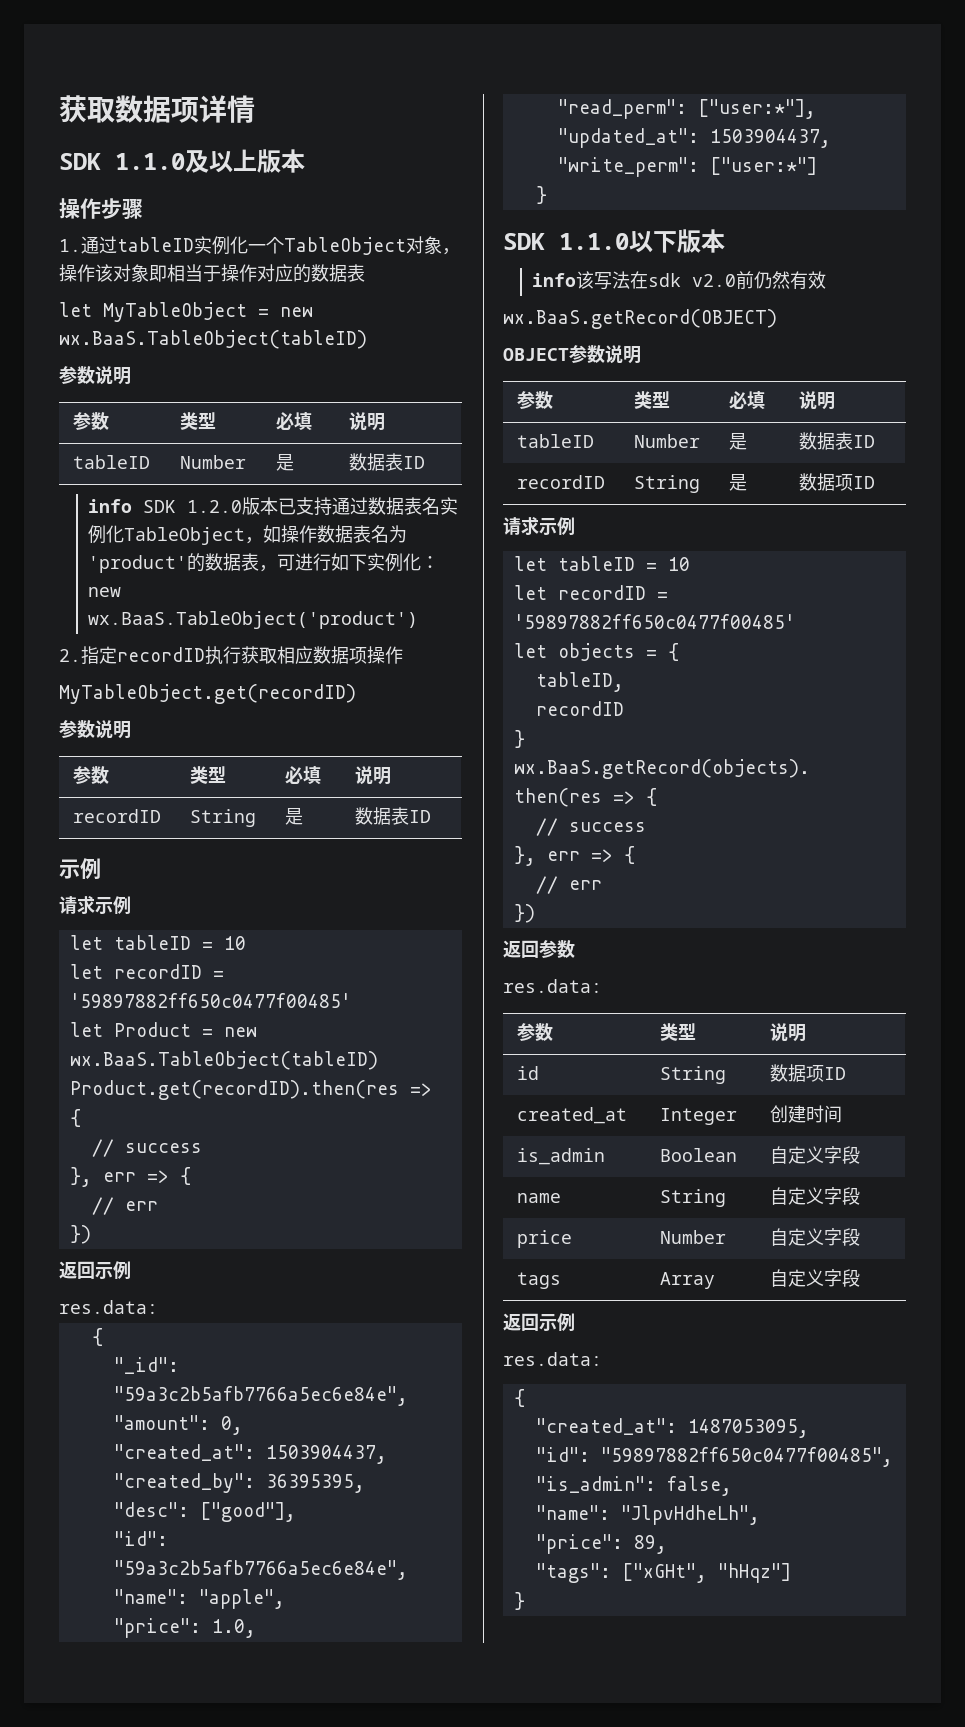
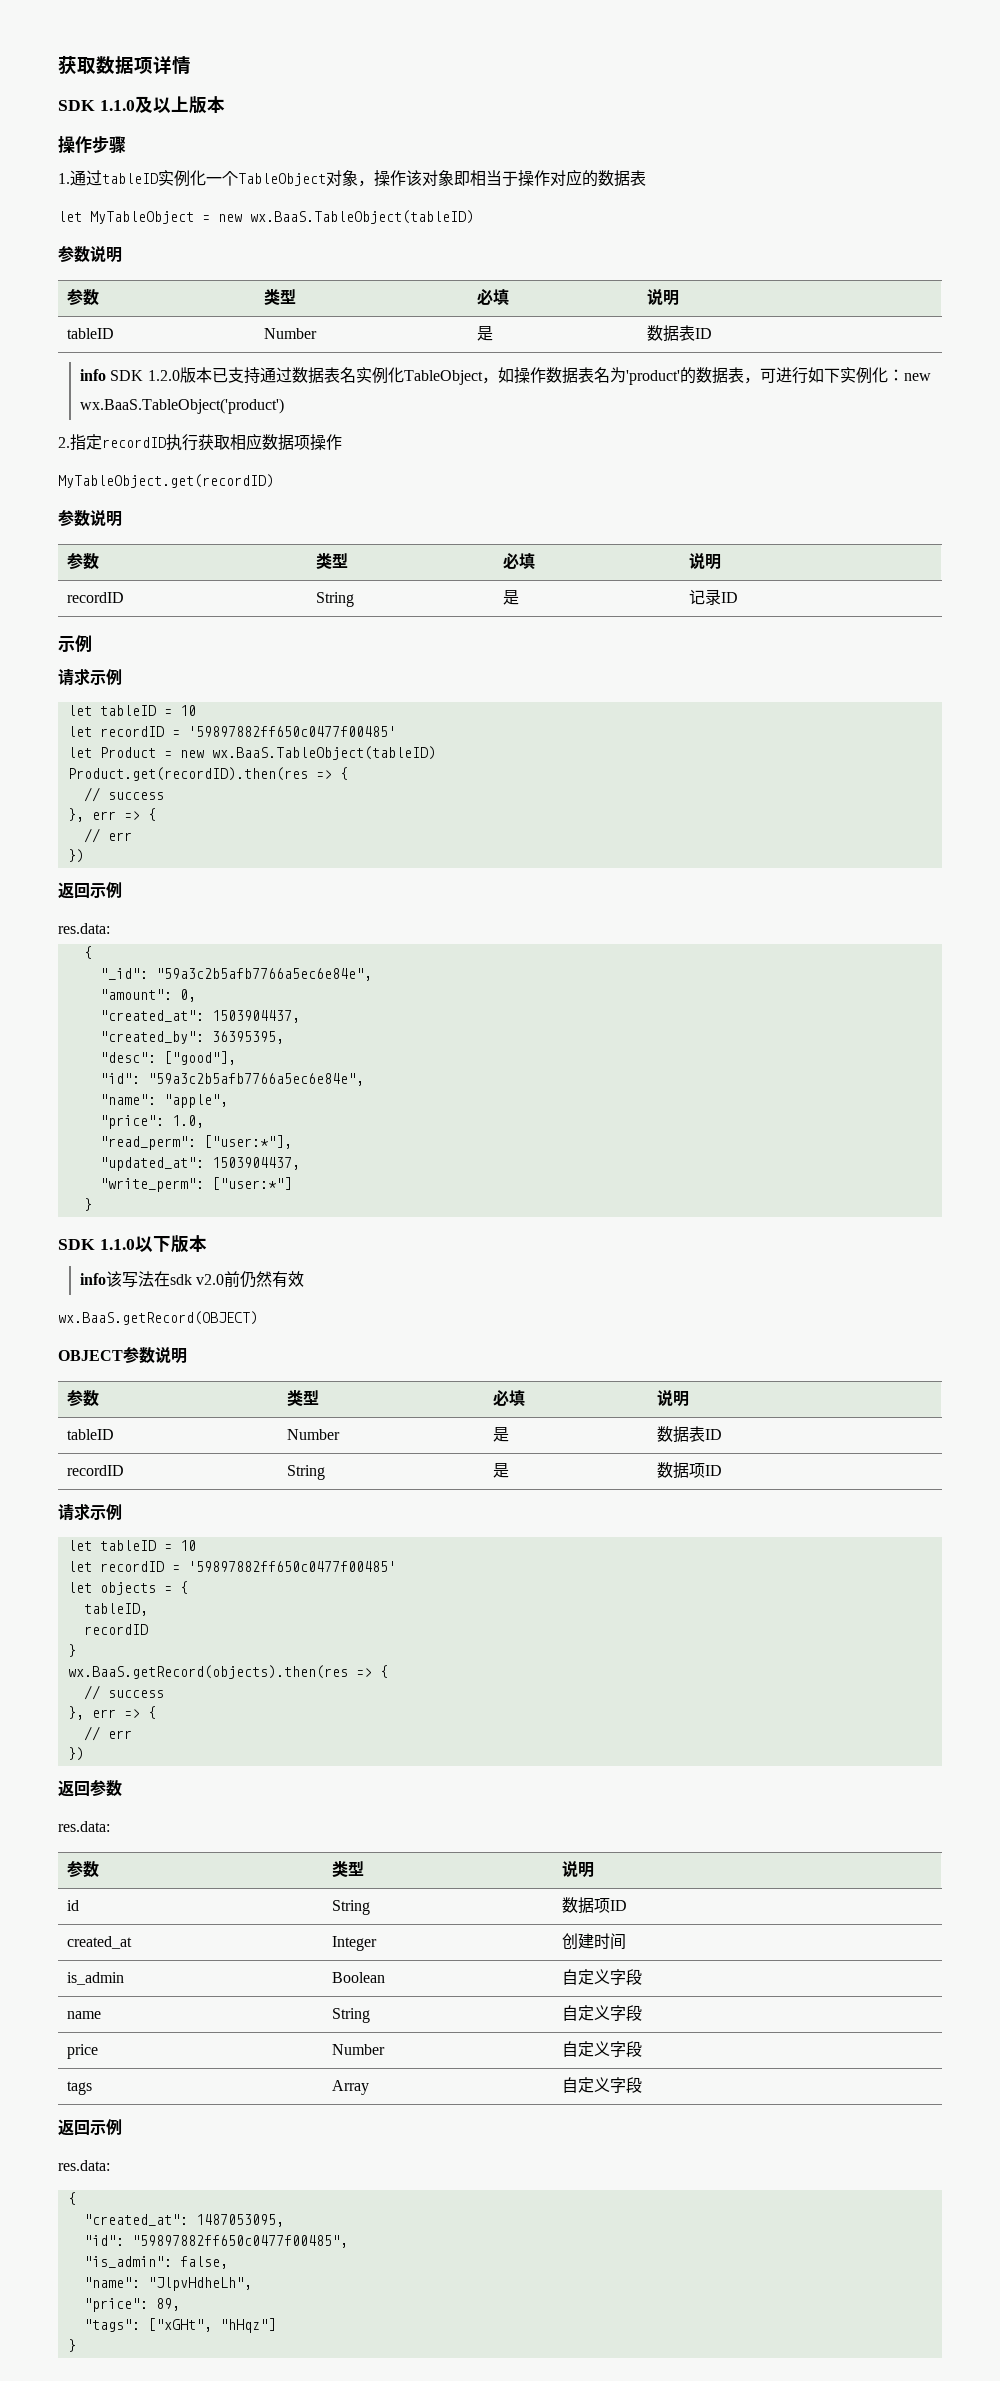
[355,807,410,825] 数据表 -> [688,589,721,605] 记录

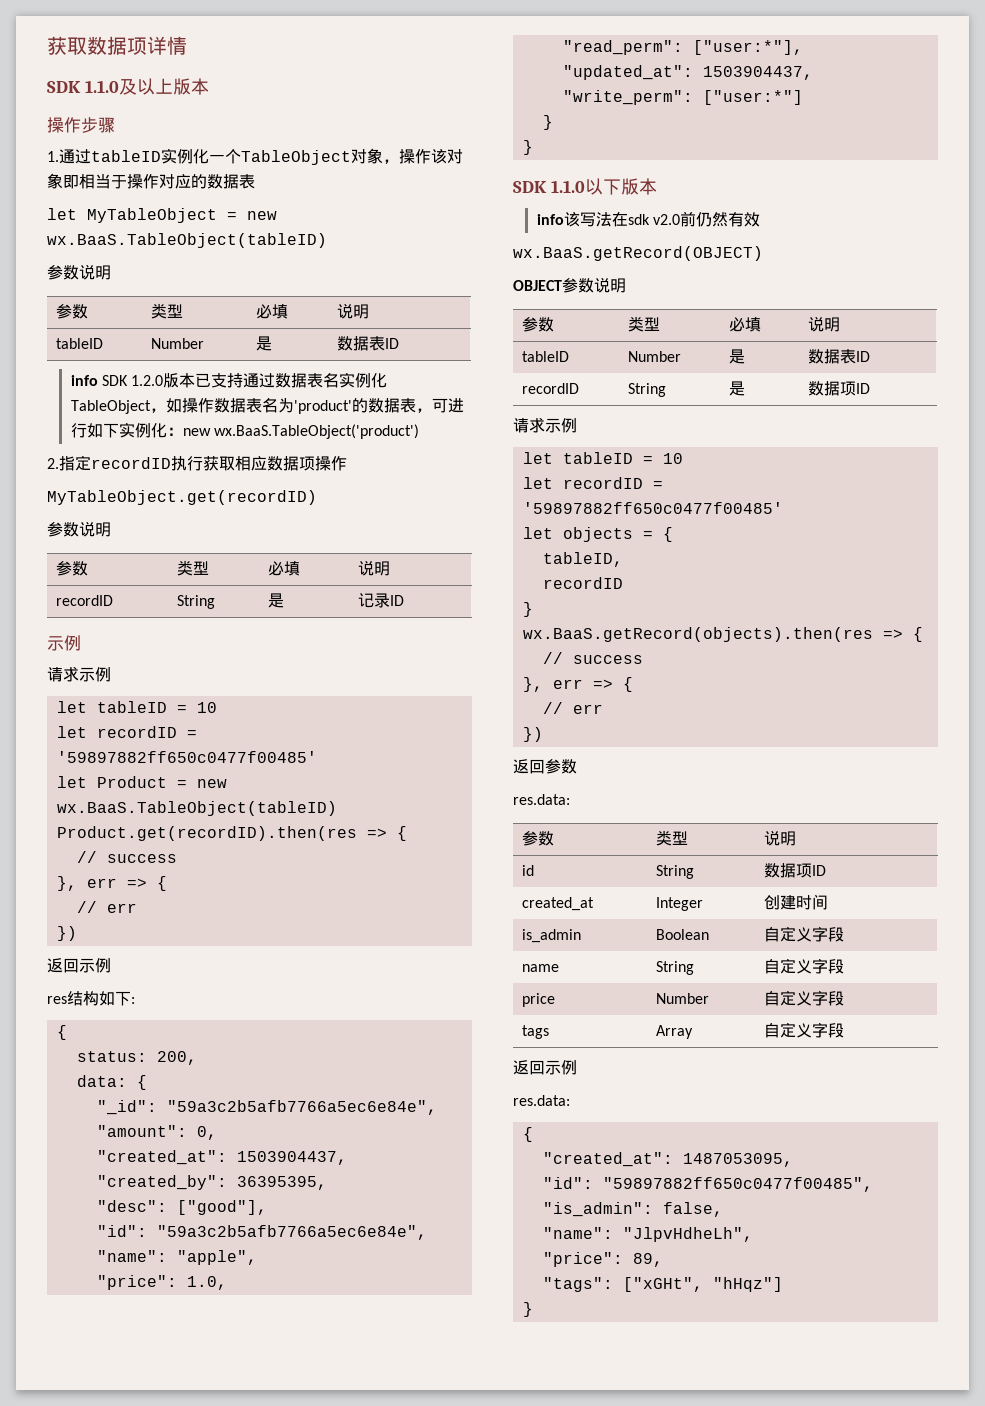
[58,923,110,934] res.data: // -> [47,991,135,1006] [56,1025,67,1040] [76,1051,197,1065] [76,1075,127,1087] res结构如下: // { // status: 200, // data:
(92, 1204) none -> [522,140,533,155] // }

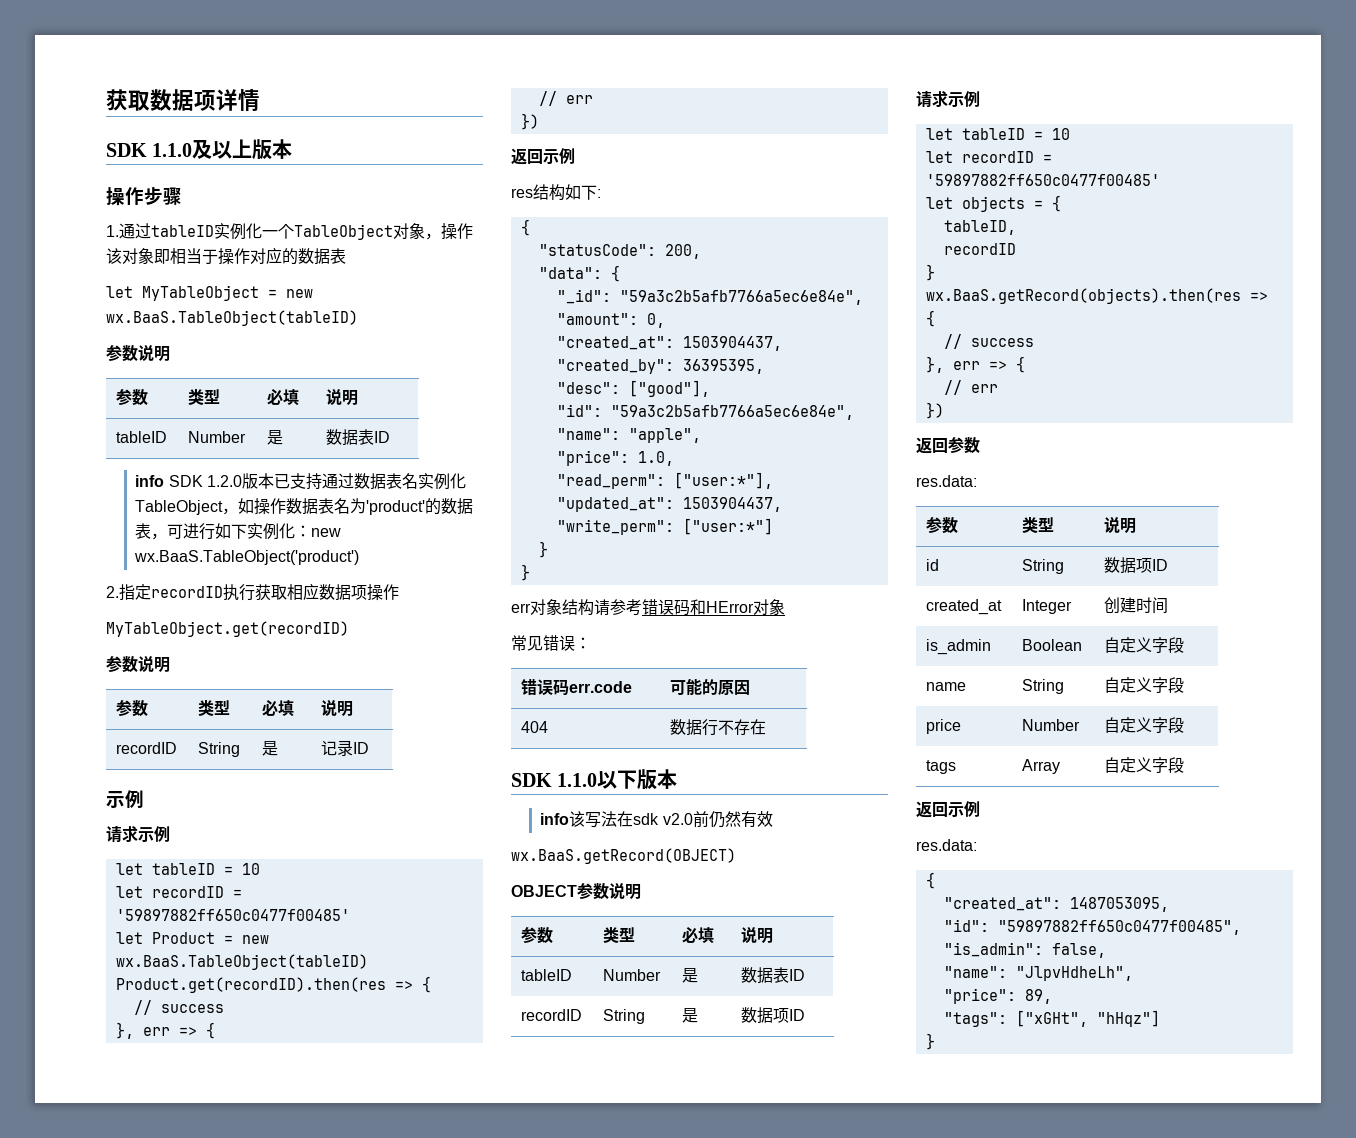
[76,1051,147,1062] status: -> [538,244,656,256] "statusCode":
[76,1075,127,1087] data: -> [538,267,602,279] "data":
(533, 147) none -> [511,599,785,616] [511,635,591,651] [521,679,633,696] [670,678,751,695] [521,721,549,733] [670,719,767,736] // err对象结构请参考错误码和HError对象 // 常见错误： // 错误码err.code | 可能的原因 // 404 | 数据行不存在

